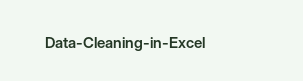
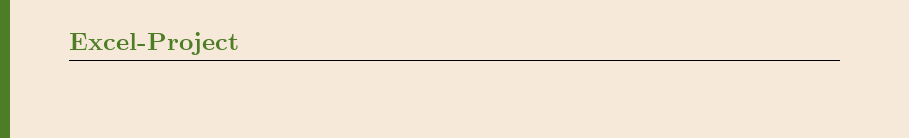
[45,37,205,51] Data-Cleaning-in-Excel -> [69,32,239,55] Excel-Project

